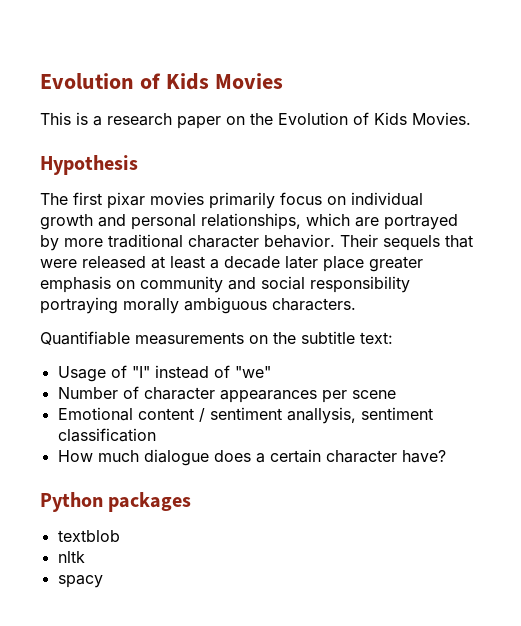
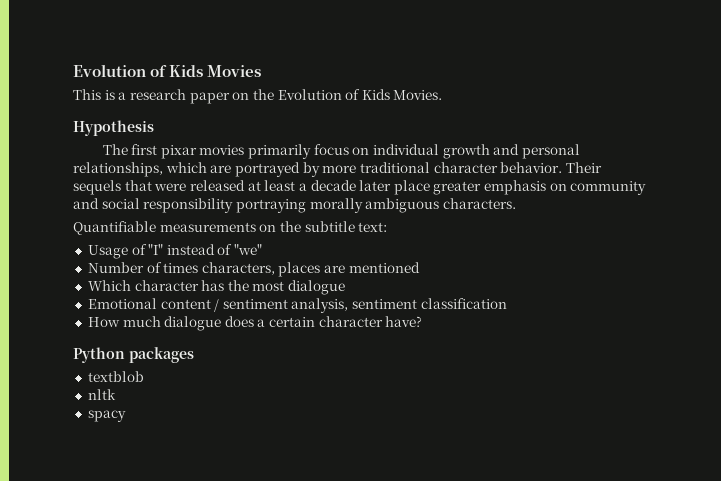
[143,387,396,403] character appearances per scene -> [163,262,420,277] [87,280,346,295] times characters, places are mentioned // Which character has the most dialogue
[286,407,356,424] anallysis, -> [291,298,349,313] analysis,

